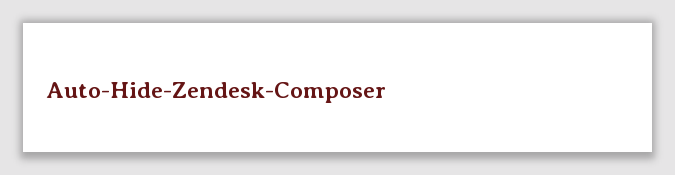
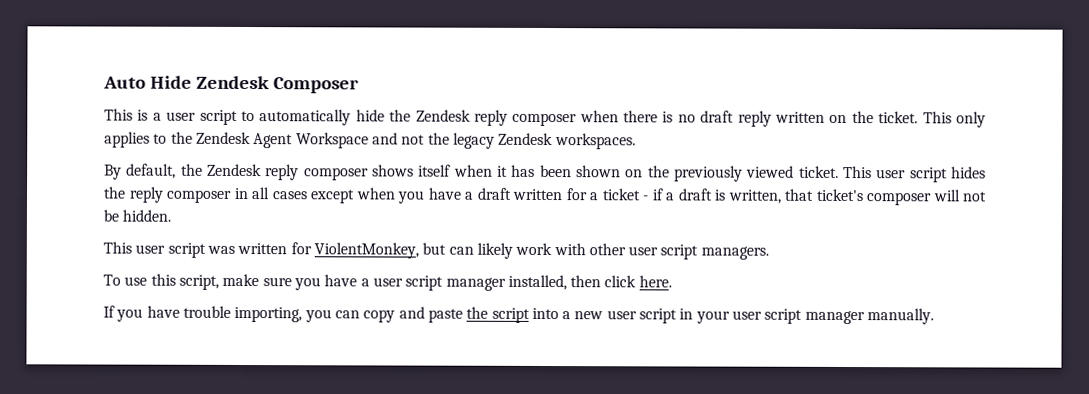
[46,82,386,103] Auto-Hide-Zendesk-Composer -> [103,75,359,94] [104,108,987,128] [104,131,636,150] [104,163,987,183] [103,186,987,206] [103,209,172,222] [103,241,769,260] [103,273,672,291] [103,305,935,325] Auto Hide Zendesk Composer // This is a user script to automatically hide the Zendesk reply composer when there is no draft reply written on the ticket. This only applies to the Zendesk Agent Workspace and not the legacy Zendesk workspaces. // By default, the Zendesk reply composer shows itself when it has been shown on the previously viewed ticket. This user script hides the reply composer in all cases except when you have a draft written for a ticket - if a draft is written, that ticket's composer will not be hidden. // This user script was written for ViolentMonkey, but can likely work with other user script managers. // To use this script, make sure you have a user script manager installed, then click here. // If you have trouble importing, you can copy and paste the script into a new user script in your user script manager manually.

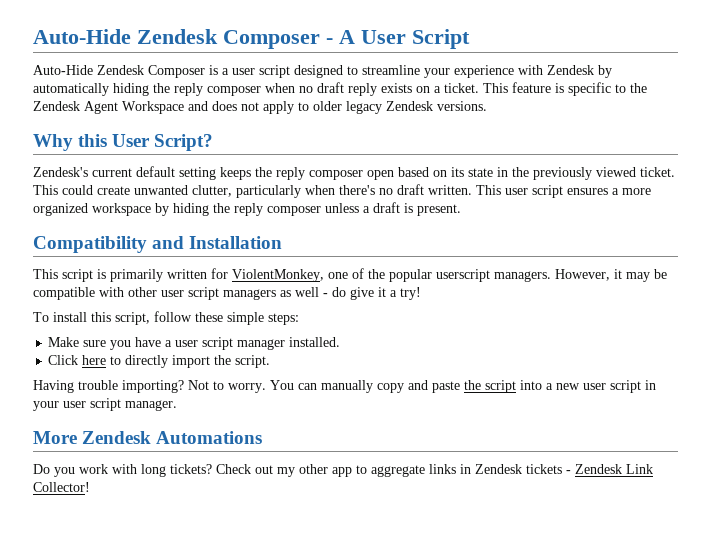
[103,75,359,94] [104,108,471,126] Auto Hide Zendesk Composer // This is a user script to automatically hide the Zendesk -> [33,29,470,49] [33,65,612,78] [33,83,170,96] Auto-Hide Zendesk Composer - A User Script // Auto-Hide Zendesk Composer is a user script designed to streamline your experience with Zendesk by automatically hiding the
[623,110,674,123] there is -> (295, 88) none
[775,111,987,128] [104,131,150,148] written on the ticket. This only applies -> [381,82,611,96] exists on a ticket. This feature is specific
[401,132,636,150] [104,163,644,181] not the legacy Zendesk workspaces. // By default, the Zendesk reply composer shows itself when it has been shown on -> [212,101,487,114] [33,134,214,151] [33,166,508,180] does not apply to older legacy Zendesk versions. // Why this User Script? // Zendesk's current default setting keeps the reply composer open based on its state in
[876,166,987,183] [103,186,987,206] [103,209,172,222] [103,241,769,260] user script hides the reply composer in all cases except when you have a draft written for a ticket - if a draft is written, that ticket's composer will not be hidden. // This user script was written for ViolentMonkey, but can likely work with other user script managers. -> [62,184,651,198] [33,202,461,216] [33,236,283,253] [33,268,667,282] [33,287,421,300] could create unwanted clutter, particularly when there's no draft written. This user script ensures a more organized workspace by hiding the reply composer unless a draft is present. // Compatibility and Installation // This script is primarily written for ViolentMonkey, one of the popular userscript managers. However, it may be compatible with other user script managers as well - do give it a try!
[124,276,148,286] use -> [53,312,87,322] install
[222,273,260,287] make -> [154,311,299,325] [48,337,80,347] follow these simple steps: // Make
[507,274,672,291] [103,305,360,323] installed, then click here. // If you have trouble importing, you can -> [289,337,341,347] [48,355,271,368] [33,380,373,393] installed. // Click here to directly import the script. // Having trouble importing? Not to worry. You can manually
[804,308,935,325] manager manually. -> [125,400,177,411] [33,431,263,444] [33,464,653,477] [33,482,90,492] manager. // More Zendesk Automations // Do you work with long tickets? Check out my other app to aggregate links in Zendesk tickets - Zendesk Link Collector!

